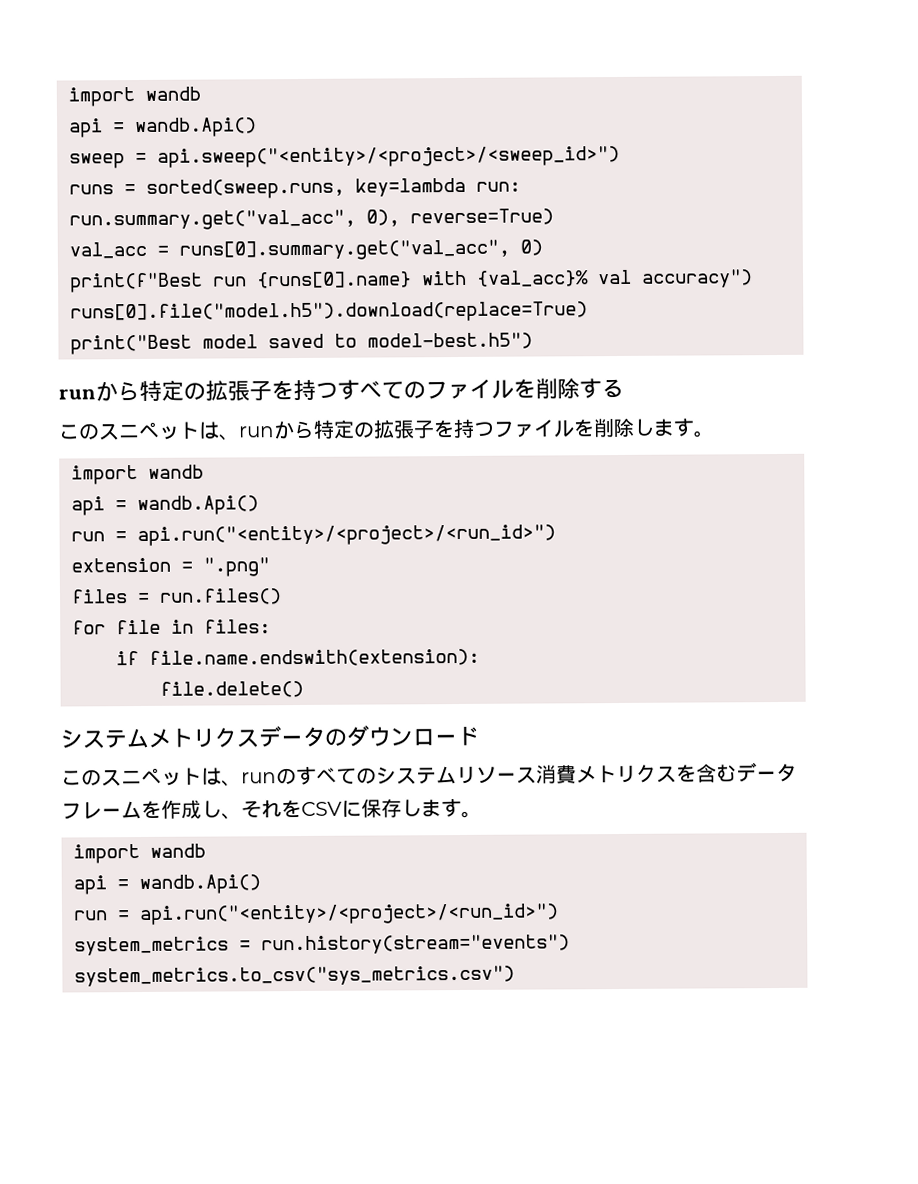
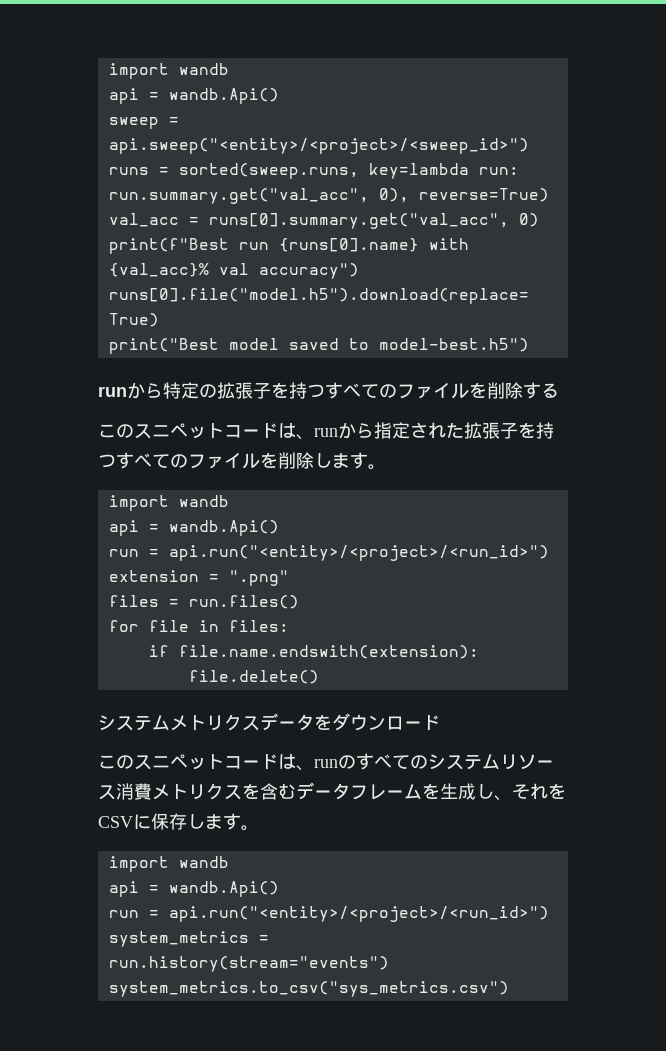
(200, 430) none -> [224,423,278,439] コード
[313,418,495,439] 特定の拡張子を持つ -> [374,422,554,439] [98,452,188,469] 指定された拡張子を持つすべての
[324,728,347,746] の -> [314,714,332,730] を
(202, 776) none -> [224,754,278,770] コード
[161,799,182,819] 作 -> [440,783,458,799] 生

